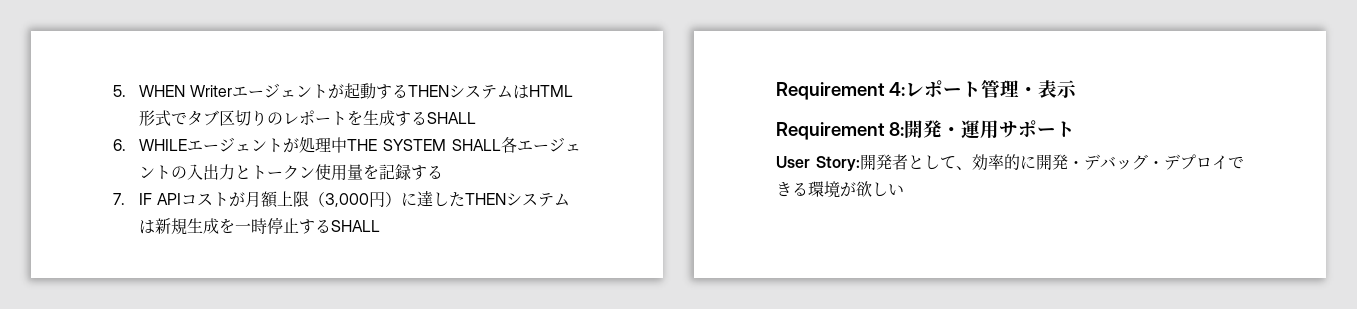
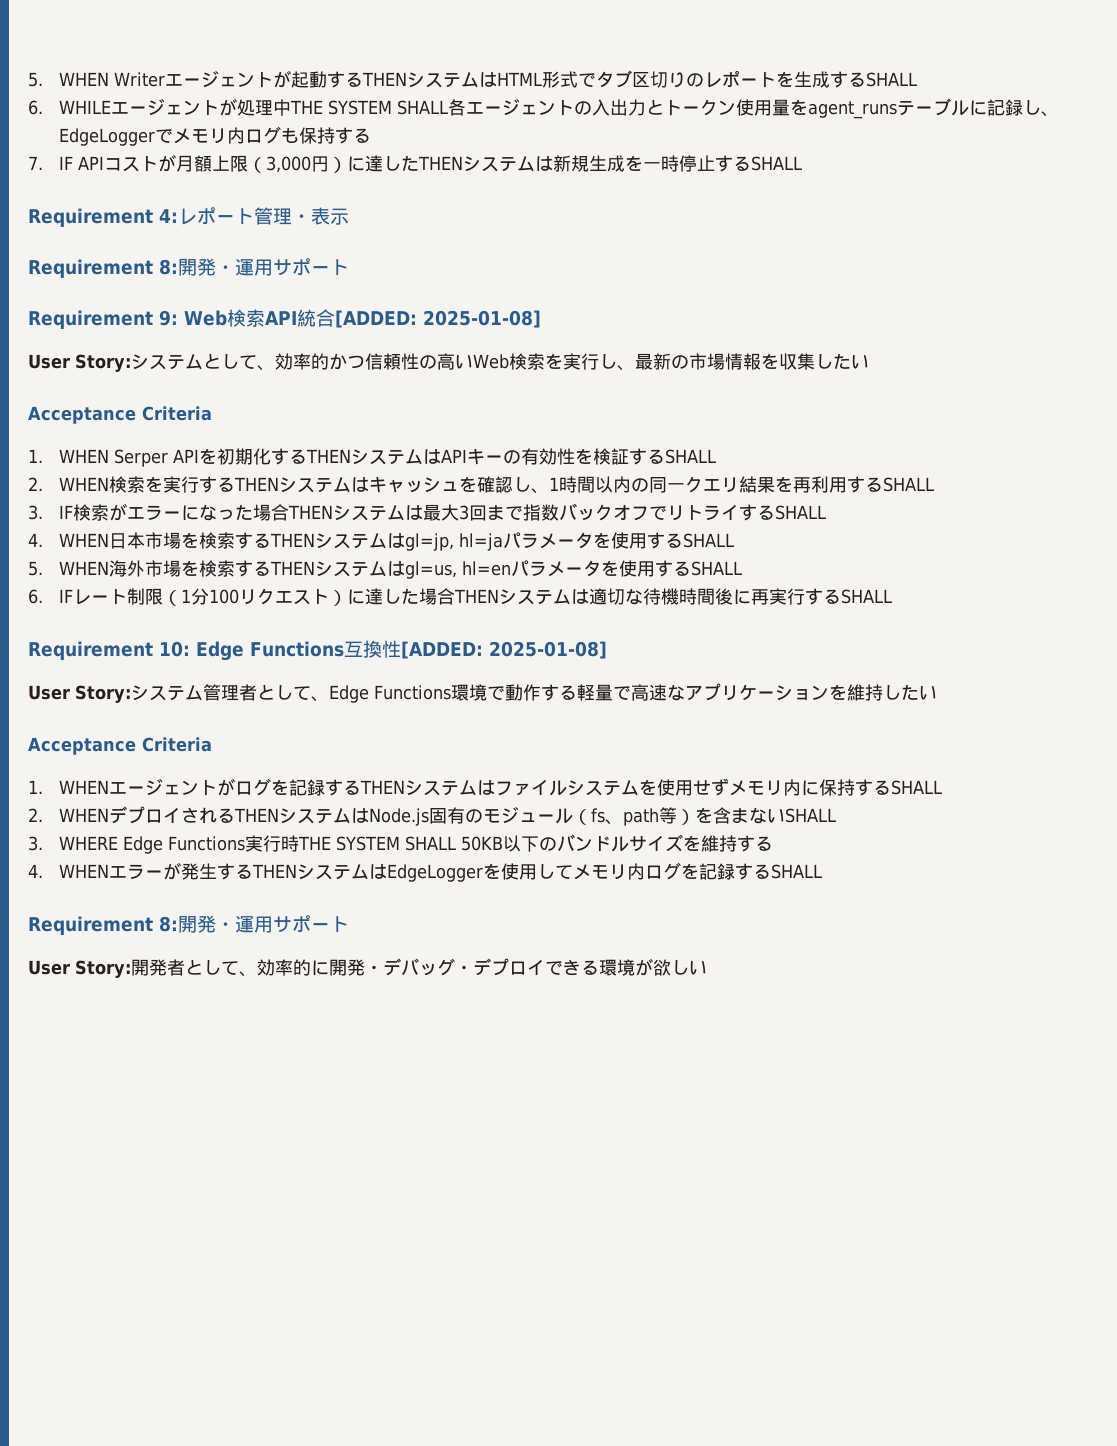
[379,164,412,180] 記録 -> [808,98,1060,119] [59,126,336,146] agent_runsテーブルに記録し、EdgeLoggerでメモリ内ログも保持
(1075, 129) none -> [28,309,541,329] [28,353,869,372] [28,406,212,424] [28,448,717,467] [28,476,935,494] [28,503,827,521] [28,532,735,551] [28,560,743,579] [28,588,893,606] [28,640,607,661] [28,683,937,703] [28,737,212,755] [28,778,943,796] [28,806,837,826] [28,834,774,854] [28,862,823,882] [28,915,349,935] // Requirement 9: Web検索API統合[ADDED: 2025-01-08] // User Story:システムとして、効率的かつ信頼性の高いWeb検索を実行し、最新の市場情報を収集したい // Acceptance Criteria // 1. WHEN Serper APIを初期化するTHENシステムはAPIキーの有効性を検証するSHALL // 2. WHEN検索を実行するTHENシステムはキャッシュを確認し、1時間以内の同一クエリ結果を再利用するSHALL // 3. IF検索がエラーになった場合THENシステムは最大3回まで指数バックオフでリトライするSHALL // 4. WHEN日本市場を検索するTHENシステムはgl=jp, hl=jaパラメータを使用するSHALL // 5. WHEN海外市場を検索するTHENシステムはgl=us, hl=enパラメータを使用するSHALL // 6. IFレート制限（1分100リクエスト）に達した場合THENシステムは適切な待機時間後に再実行するSHALL // Requirement 10: Edge Functions互換性[ADDED: 2025-01-08] // User Story:システム管理者として、Edge Functions環境で動作する軽量で高速なアプリケーションを維持したい // Acceptance Criteria // 1. WHENエージェントがログを記録するTHENシステムはファイルシステムを使用せずメモリ内に保持するSHALL // 2. WHENデプロイされるTHENシステムはNode.js固有のモジュール（fs、path等）を含まないSHALL // 3. WHERE Edge Functions実行時THE SYSTEM SHALL 50KB以下のバンドルサイズを維持する // 4. WHENエラーが発生するTHENシステムはEdgeLoggerを使用してメモリ内ログを記録するSHALL // Requirement 8:開発・運用サポート

